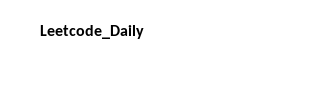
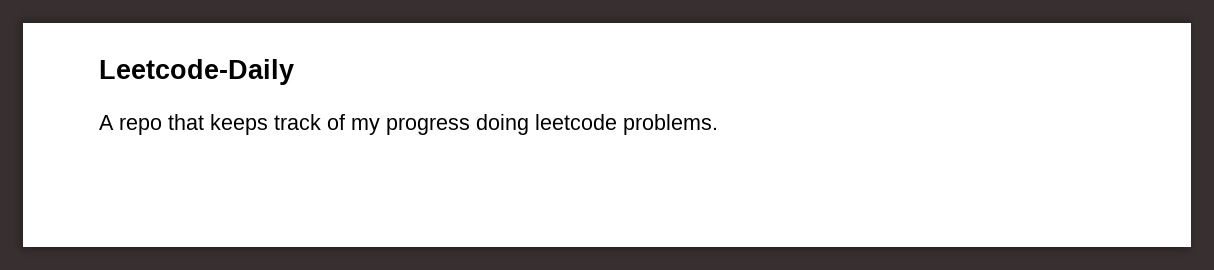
[40,25,144,39] Leetcode_Daily -> [99,59,294,85] [99,114,718,135] Leetcode-Daily // A repo that keeps track of my progress doing leetcode problems.

